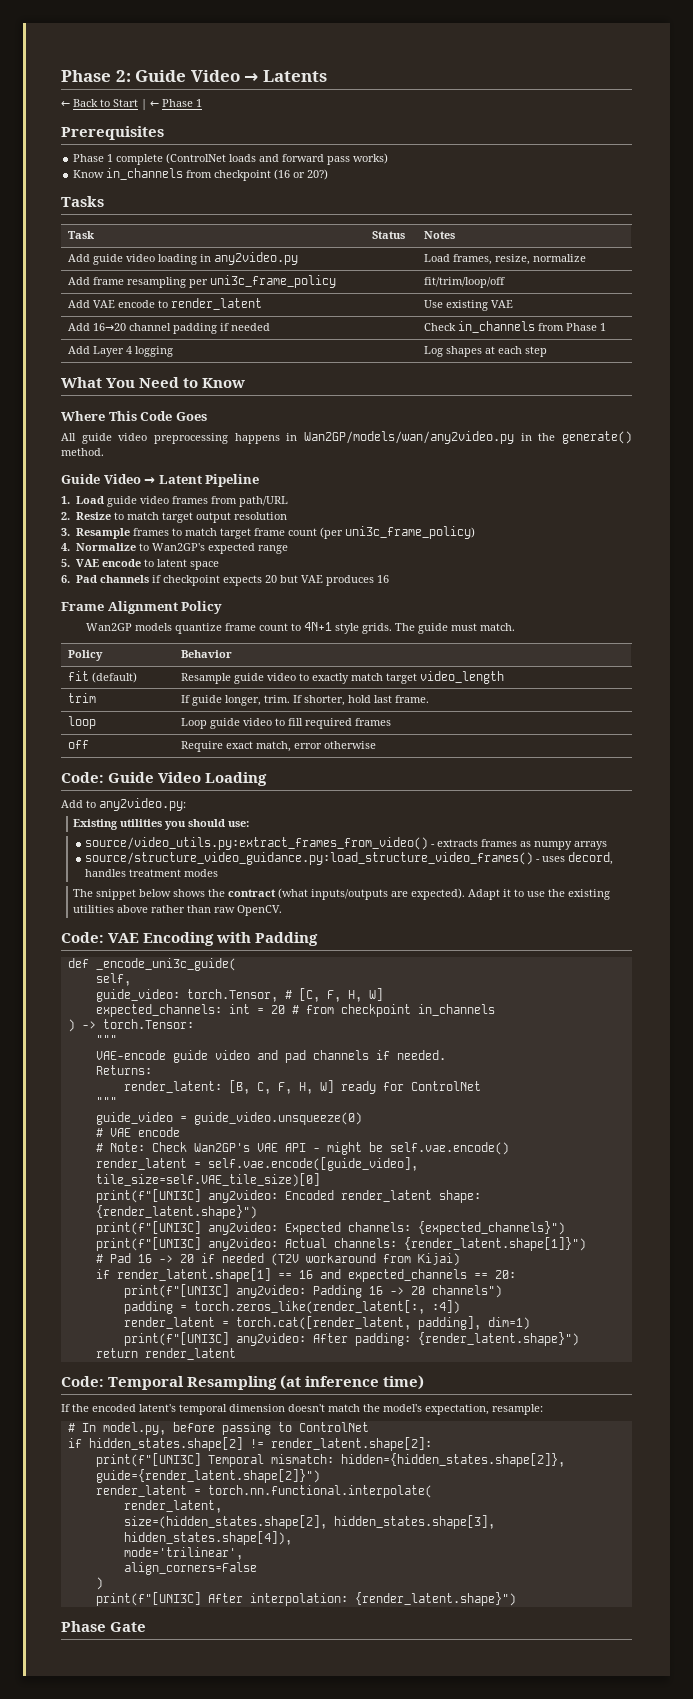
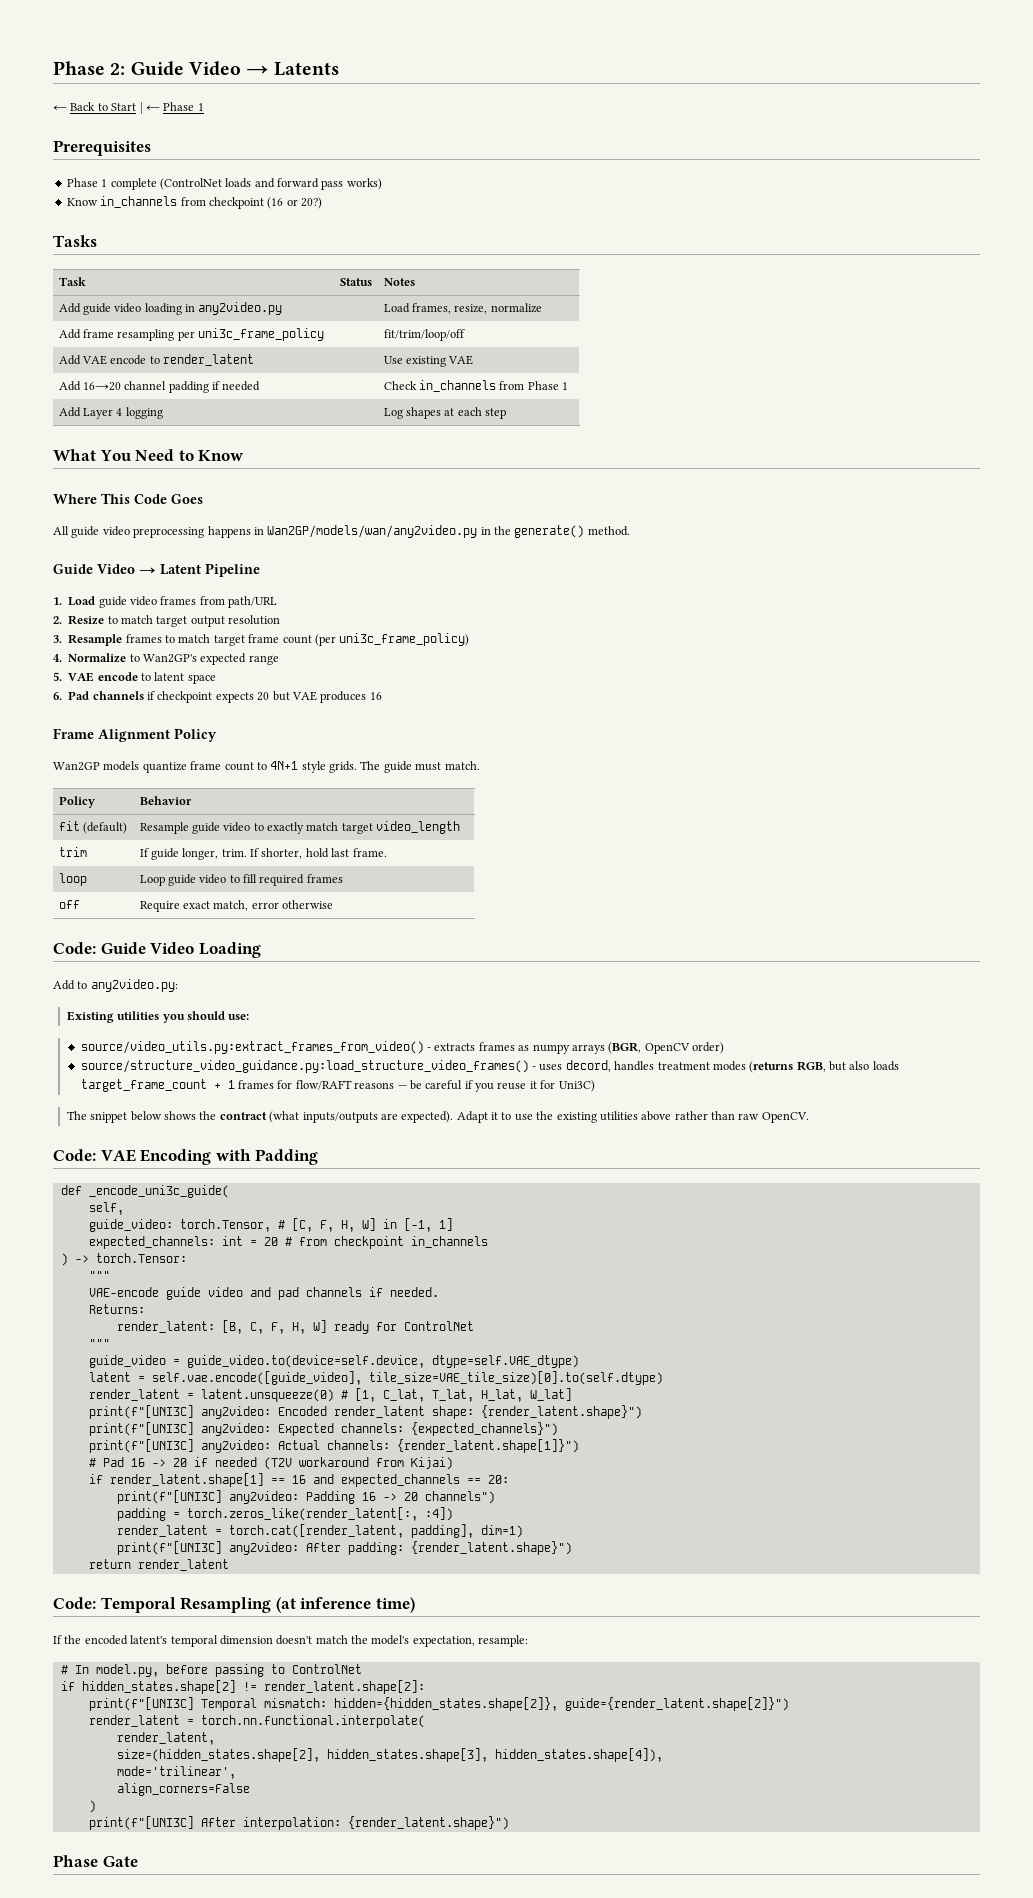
(608, 845) none -> [608,1042,725,1054] (BGR, OpenCV order)
(219, 873) none -> [749,1061,899,1073] [80,1079,595,1092] (returns RGB, but also loads target_frame_count + 1 frames for flow/RAFT reasons — be careful if you reuse it for Uni3C)
(383, 994) none -> [382,1218,453,1232] in [-1, 1]
[193,1112,362,1125] [95,1127,180,1137] [95,1142,509,1155] [95,1157,418,1171] [95,1173,320,1187] guide_video.unsqueeze(0) // # VAE encode // # Note: Check Wan2GP's VAE API - might be self.vae.encode() // render_latent = self.vae.encode([guide_video], tile_size=self.VAE_tile_size)[0] -> [186,1355,579,1368] [88,1371,663,1385] [88,1388,572,1402] guide_video.to(device=self.device, dtype=self.VAE_dtype) // latent = self.vae.encode([guide_video], tile_size=VAE_tile_size)[0].to(self.dtype) // render_latent = latent.unsqueeze(0) # [1, C_lat, T_lat, H_lat, W_lat]

